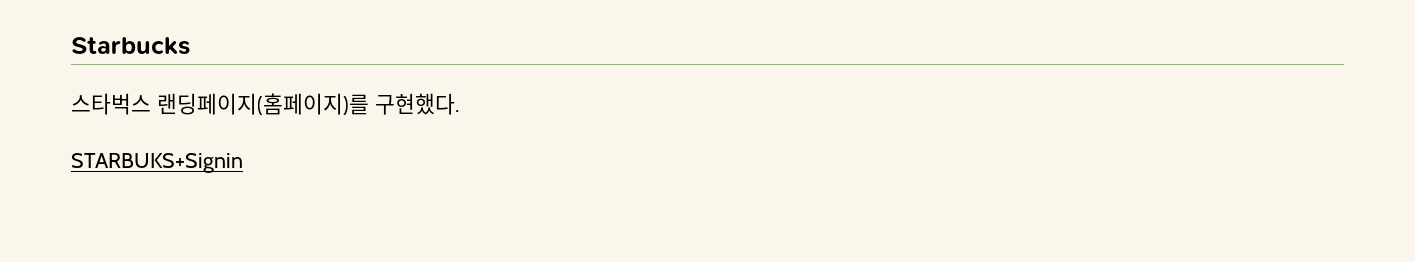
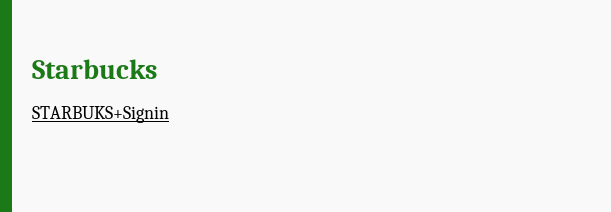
[71,93,459,115] // 스타벅스 랜딩페이지(홈페이지)를 구현했다. -> (157, 69) none

